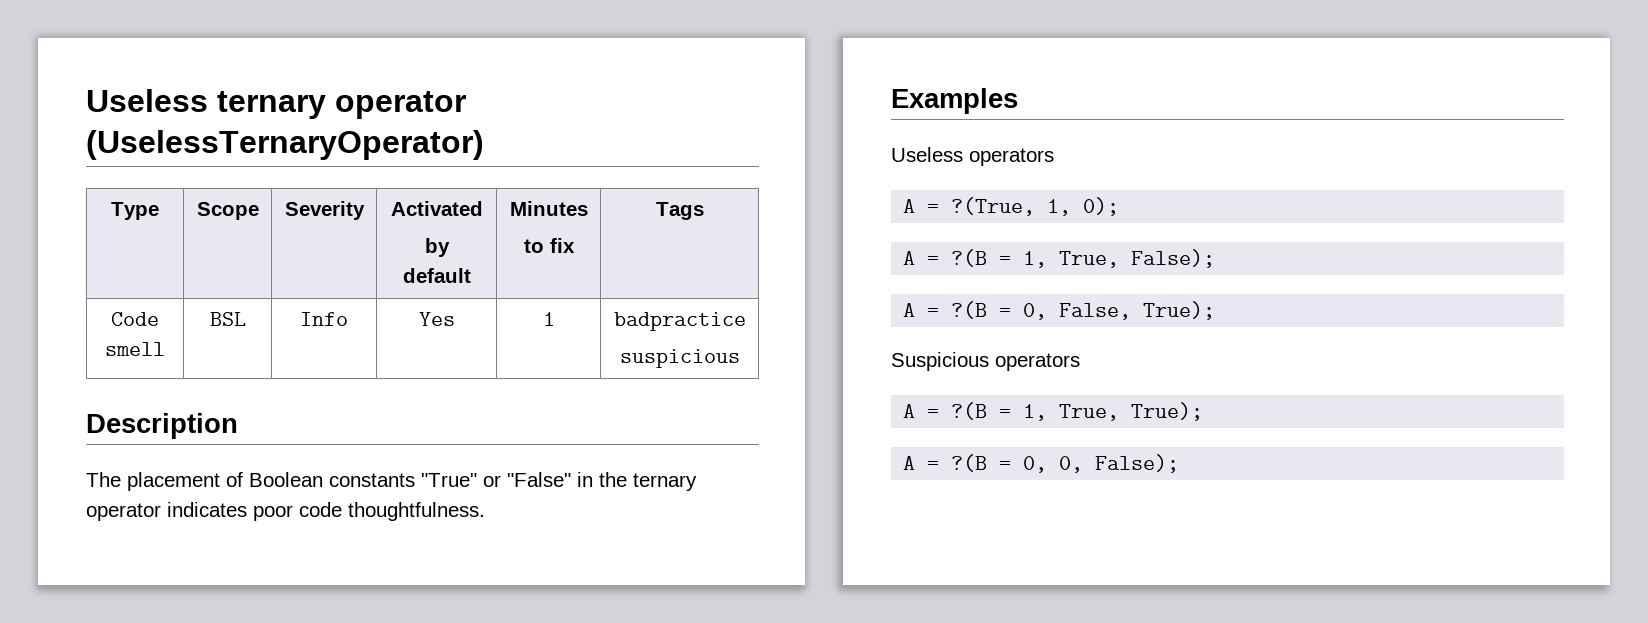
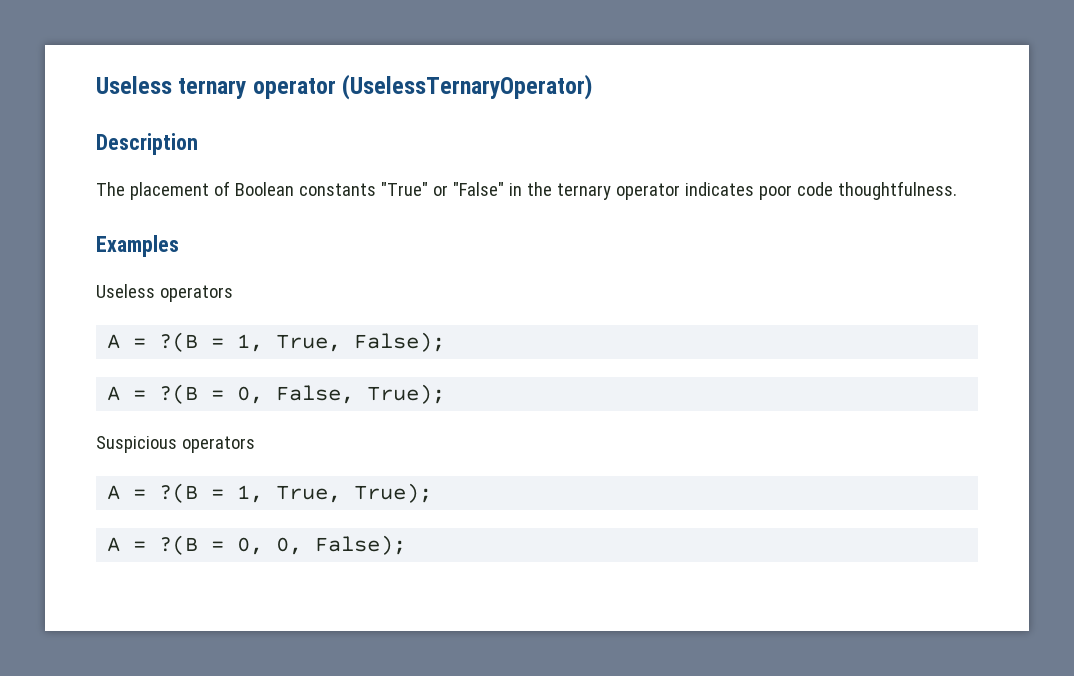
[111,202,159,220] [196,202,259,220] [284,201,365,220] [390,201,483,216] [424,238,450,257] [402,268,471,283] [509,201,588,216] [523,238,575,253] [655,202,704,220] [111,312,159,326] [105,342,165,356] [209,312,246,326] [300,312,348,326] [418,312,455,326] [542,312,555,326] [613,312,746,331] [619,349,740,368] // Type | Scope | Severity | Activated // by default | Minutes // to fix | Tags // Code smell | BSL | Info | Yes | 1 | badpractice // suspicious -> (593, 87) none
[903,197,1120,216] // A = ?(True, 1, 0); -> (233, 293) none

